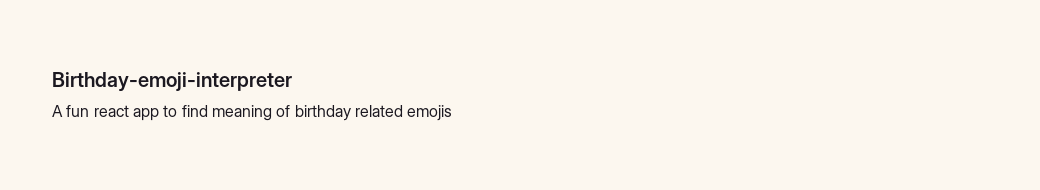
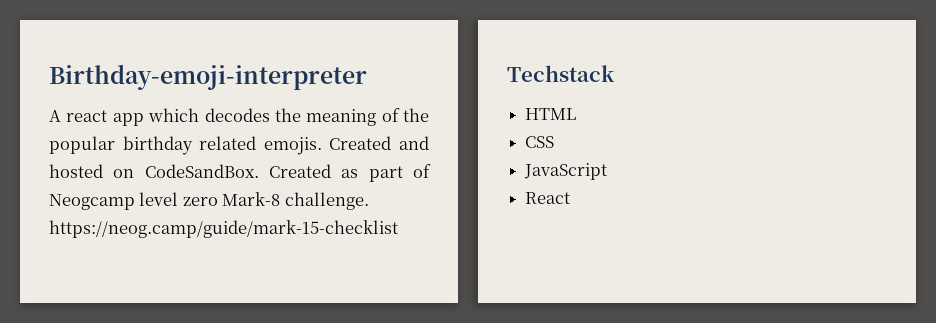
[66,105,90,117] fun -> (61, 116) none
[163,105,453,121] to find meaning of birthday related emojis -> [148,108,429,126] [49,136,430,155] [49,164,431,182] [49,192,369,210] [49,220,398,238] [507,65,615,82] [525,108,577,120] [525,136,555,148] [524,163,608,180] [525,192,571,204] which decodes the meaning of the popular birthday related emojis. Created and hosted on CodeSandBox. Created as part of Neogcamp level zero Mark-8 challenge. https://neog.camp/guide/mark-15-checklist // Techstack // HTML // CSS // JavaScript // React

